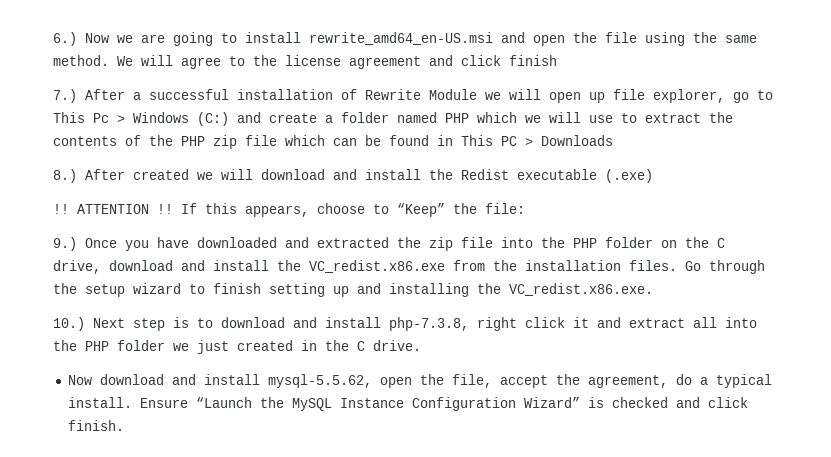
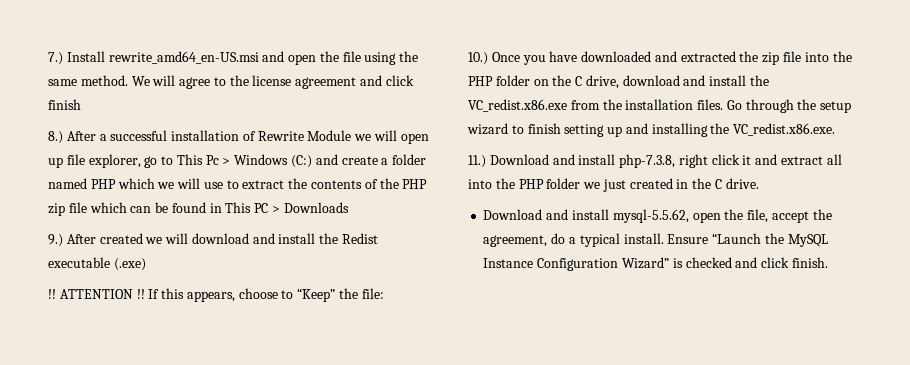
[53,32,301,46] 6.) Now we are going to install -> [48,51,105,65] 7.) Install
[53,89,77,103] 7.) -> [48,131,63,144] 8.)
[53,169,77,183] 8.) -> [48,234,63,247] 9.)
[53,237,77,251] 9.) -> [468,52,488,65] 10.)
[53,317,285,331] 10.) Next step is to download -> [468,154,549,168] 11.) Download
[67,374,164,385] Now download -> [483,209,543,220] Download

